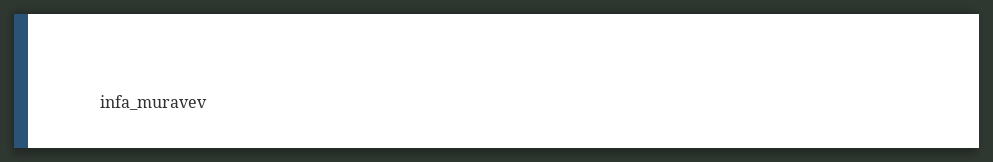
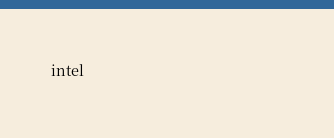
[100,95,207,110] infa_muravev -> [51,64,84,76] intel

